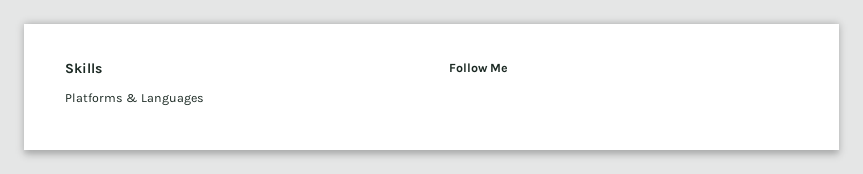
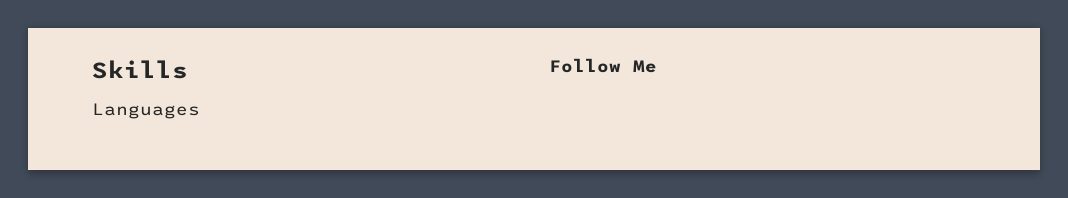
[65,93,138,103] Platforms & -> (188, 69) none

